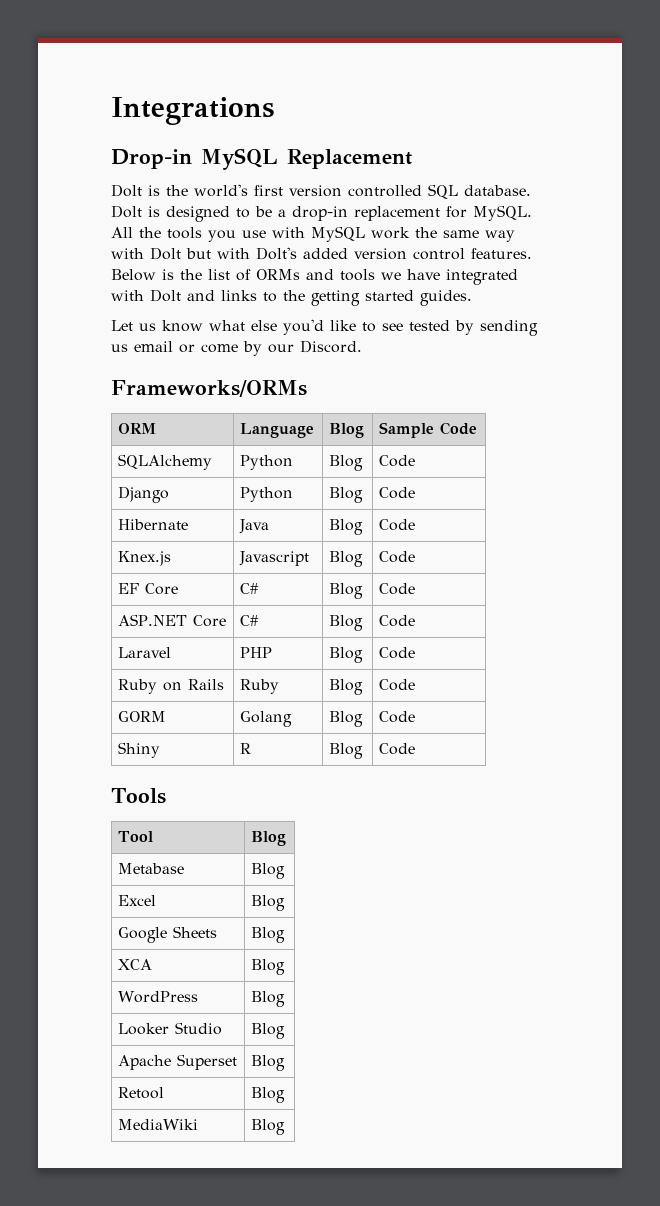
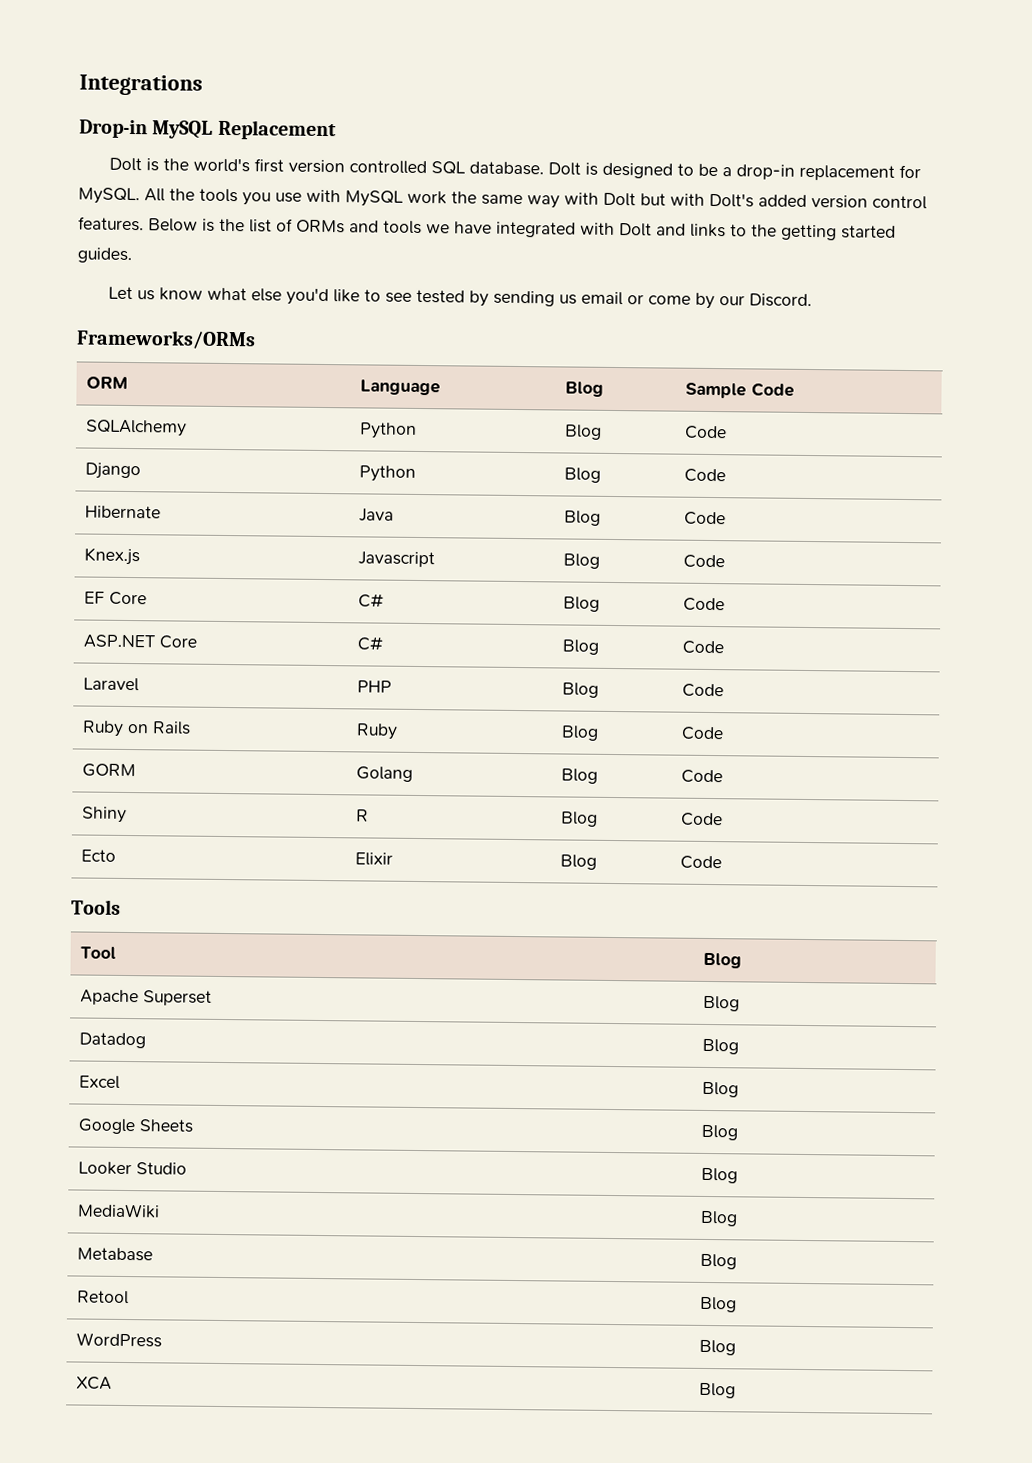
(416, 749) none -> [81,849,117,862] [355,852,394,866] [560,854,598,870] [680,855,723,870] // Ecto | Elixir | Blog | Code
[118,863,185,874] Metabase -> [80,989,213,1006] [703,995,741,1012] [79,1032,147,1049] Apache Superset | Blog // Datadog
[118,959,153,970] XCA -> [78,1161,188,1176] [701,1167,739,1184] [77,1203,161,1219] [700,1210,739,1227] [77,1247,154,1262] [700,1253,738,1270] [77,1290,130,1305] Looker Studio | Blog // MediaWiki | Blog // Metabase | Blog // Retool
[118,1022,223,1035] [251,1023,286,1039] [118,1054,238,1070] [251,1055,286,1071] [118,1087,165,1099] [251,1087,286,1103] [118,1119,199,1130] [251,1119,286,1135] Looker Studio | Blog // Apache Superset | Blog // Retool | Blog // MediaWiki | Blog -> [76,1376,113,1390] [699,1382,737,1399] XCA | Blog

